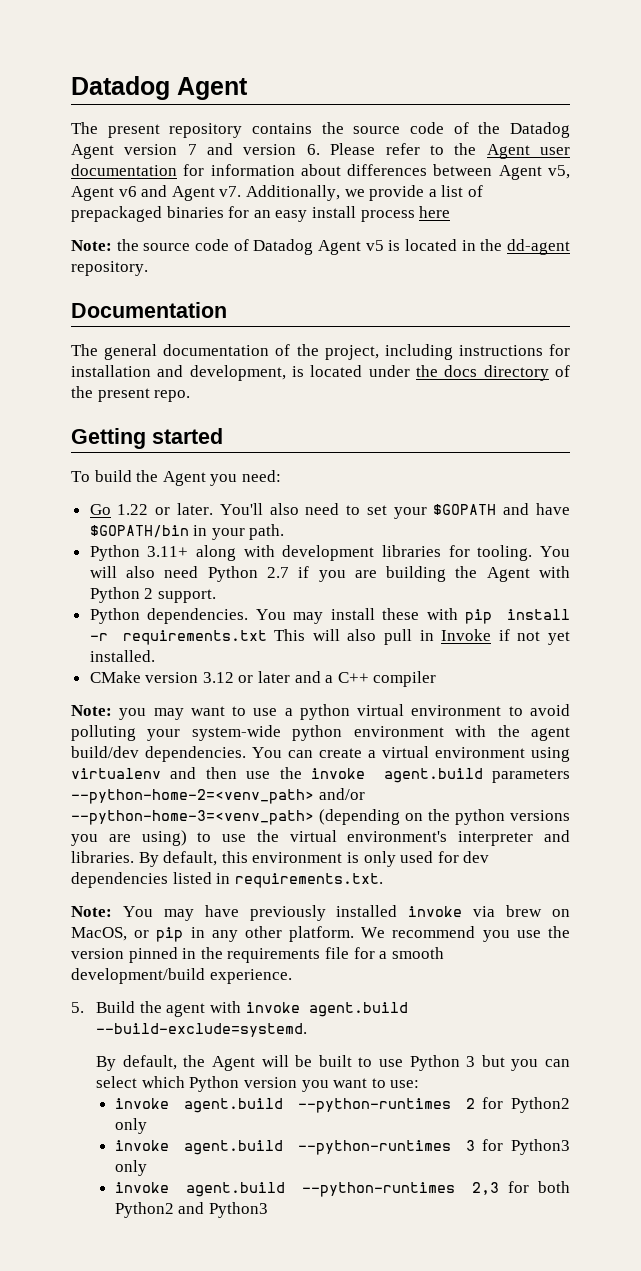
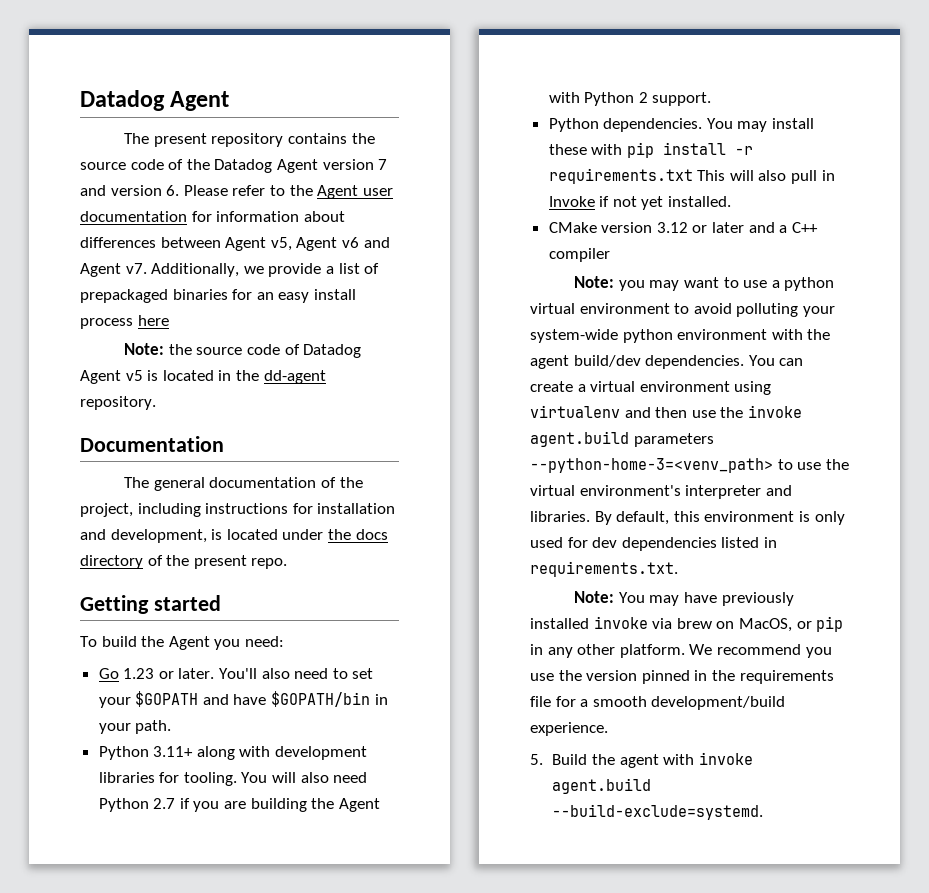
[117,504,149,515] 1.22 -> [123,668,155,679] 1.23
[71,788,365,804] [71,809,570,825] [71,830,187,846] --python-home-2=<venv_path> and/or --python-home-3=<venv_path> (depending on the python versions you are using) -> [530,458,773,473] --python-home-3=<venv_path>
[96,1055,570,1071] [96,1076,420,1092] [114,1097,570,1113] [114,1118,147,1134] [114,1139,570,1155] [114,1160,147,1176] [114,1181,570,1197] [114,1202,269,1218] // By default, the Agent will be built to use Python 3 but you can select which Python version you want to use: // invoke agent.build --python-runtimes 2 for Python2 only // invoke agent.build --python-runtimes 3 for Python3 only // invoke agent.build --python-runtimes 2,3 for both Python2 and Python3 -> (764, 812) none

